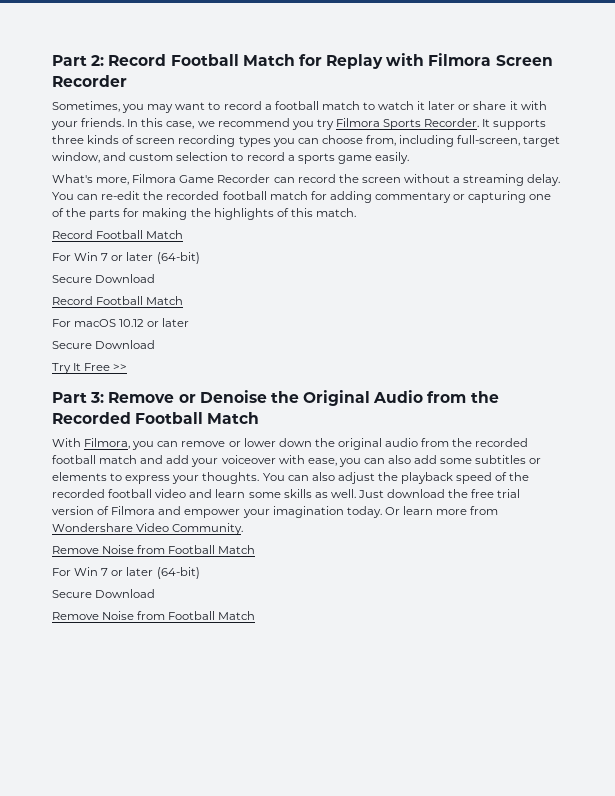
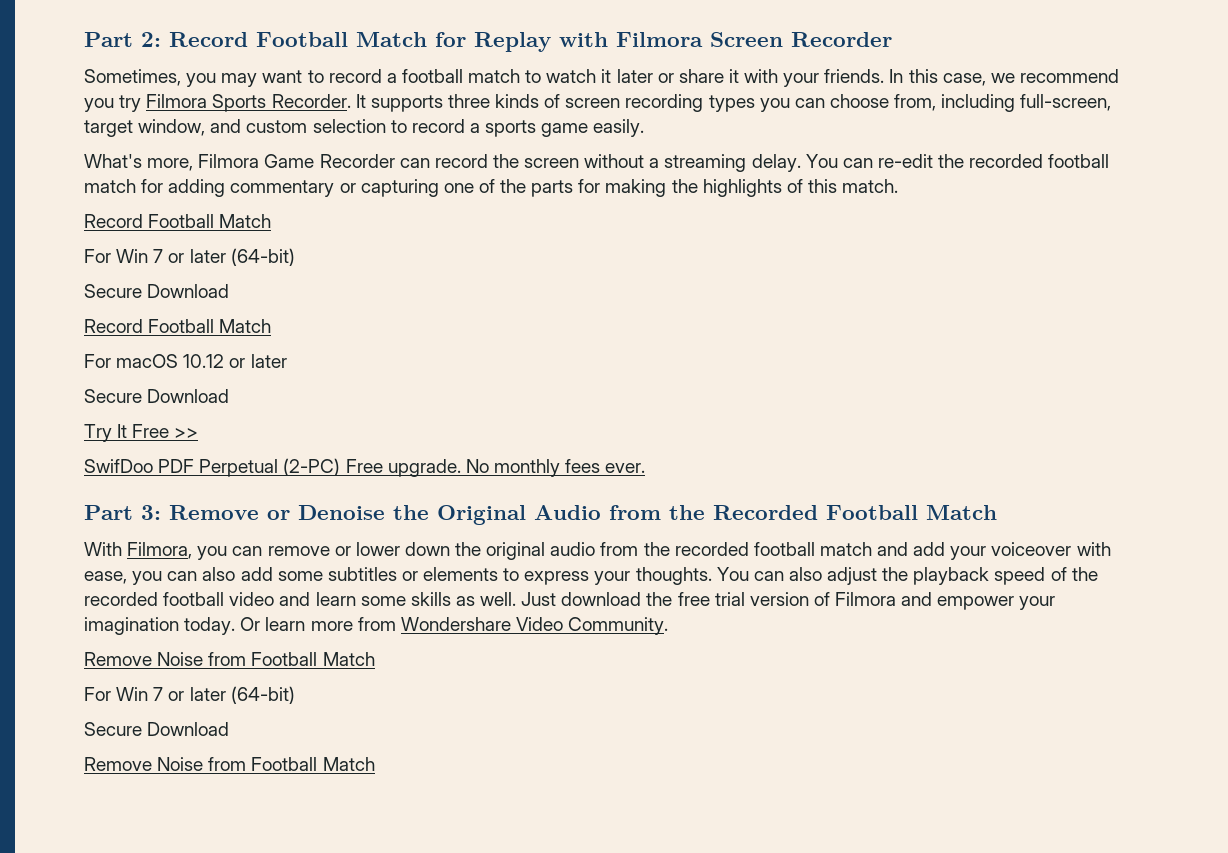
(128, 367) none -> [84,458,646,477] // SwifDoo PDF Perpetual (2-PC) Free upgrade. No monthly fees ever.

